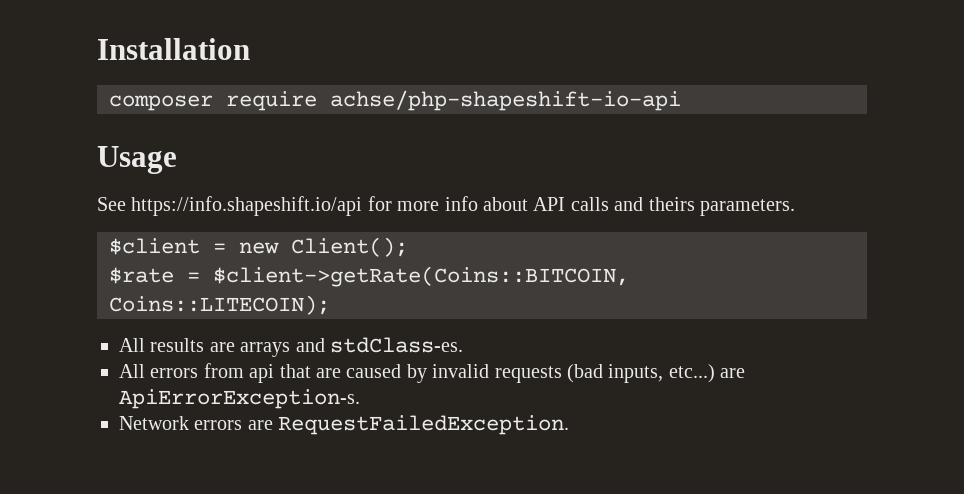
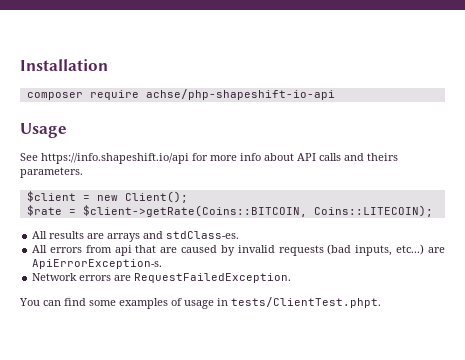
(570, 425) none -> [19,297,381,309] // You can find some examples of usage in tests/ClientTest.phpt.

